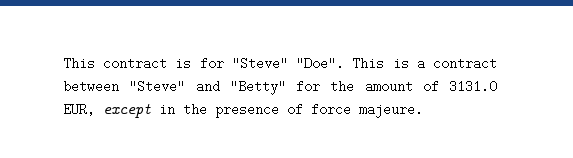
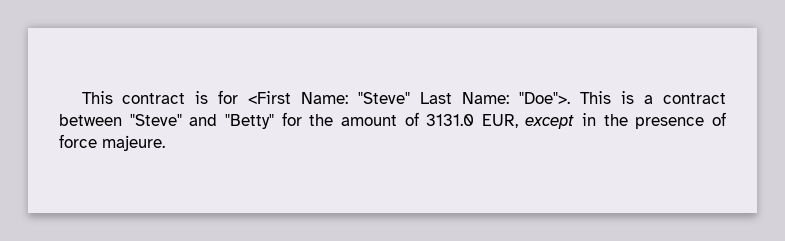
[231,57,345,70] "Steve" "Doe". -> [248,91,571,104] <First Name: "Steve" Last Name: "Doe">.

